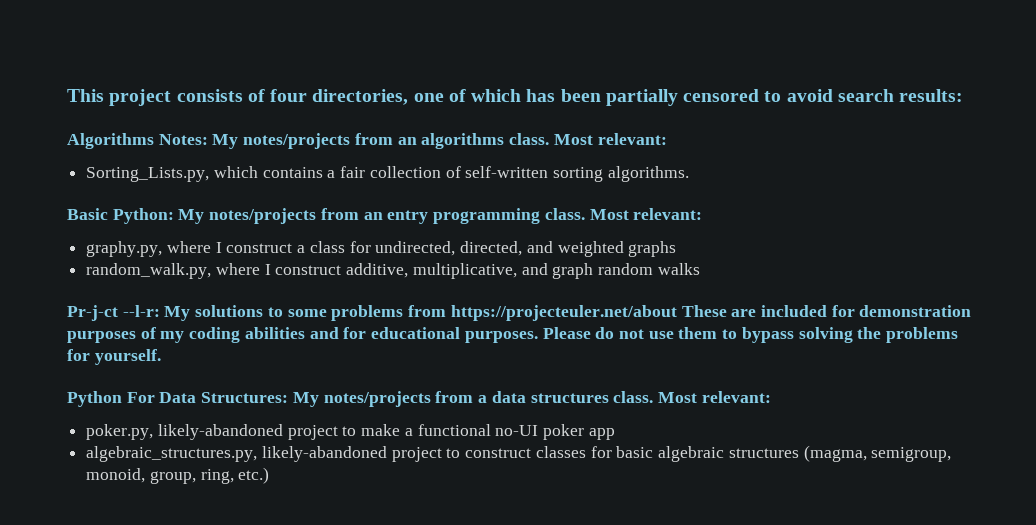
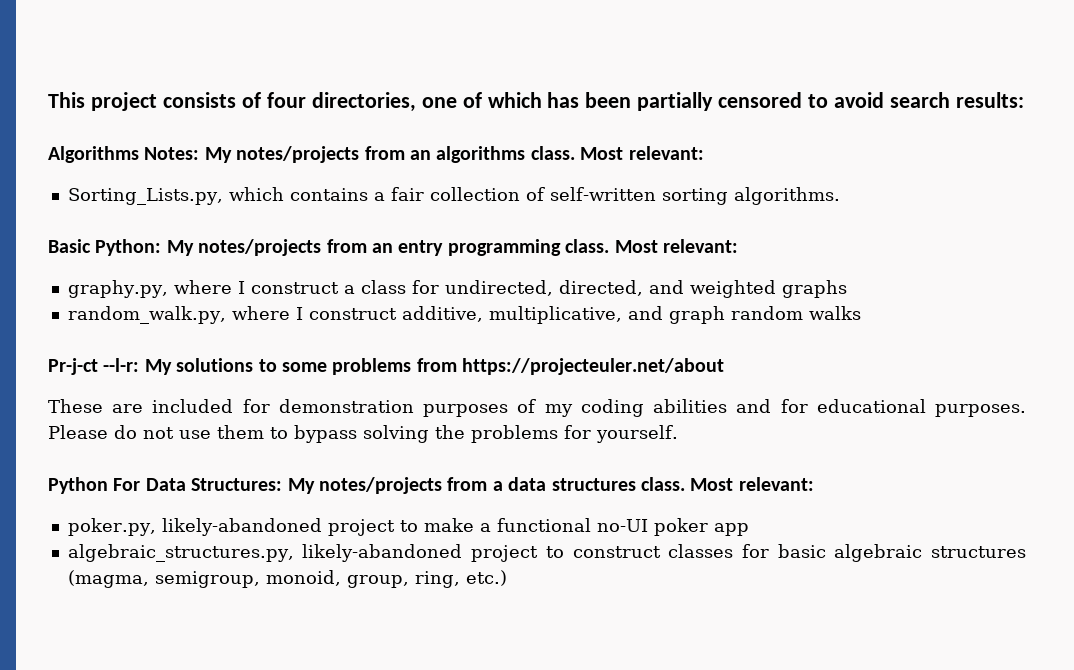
(677, 313) none -> (725, 366) //

